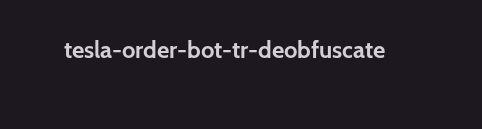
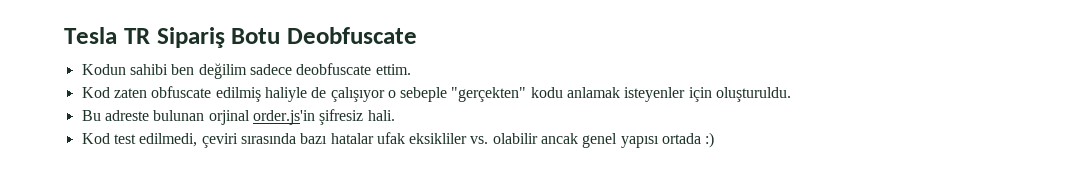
[64,40,385,58] tesla-order-bot-tr-deobfuscate -> [64,27,417,48] [81,63,411,79] [81,86,792,102] [81,109,395,125] [81,132,715,148] Tesla TR Sipariş Botu Deobfuscate // Kodun sahibi ben değilim sadece deobfuscate ettim. // Kod zaten obfuscate edilmiş haliyle de çalışıyor o sebeple "gerçekten" kodu anlamak isteyenler için oluşturuldu. // Bu adreste bulunan orjinal order.js'in şifresiz hali. // Kod test edilmedi, çeviri sırasında bazı hatalar ufak eksikliler vs. olabilir ancak genel yapısı ortada :)

